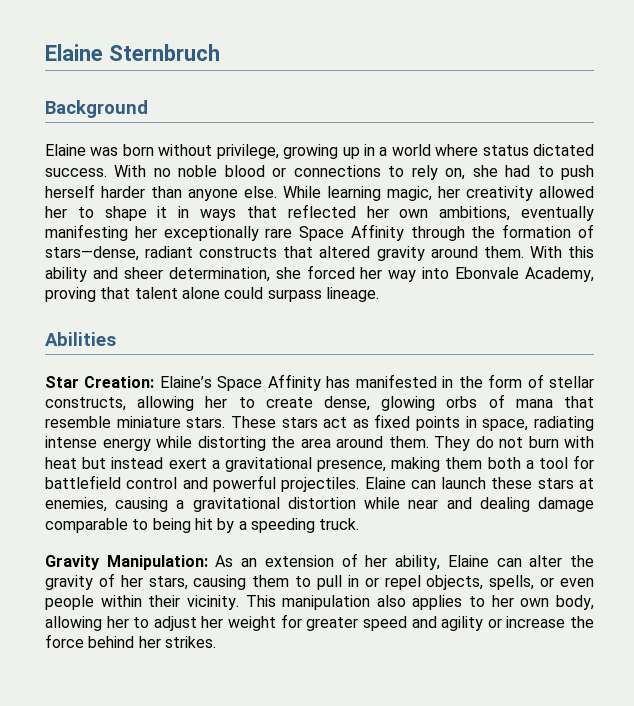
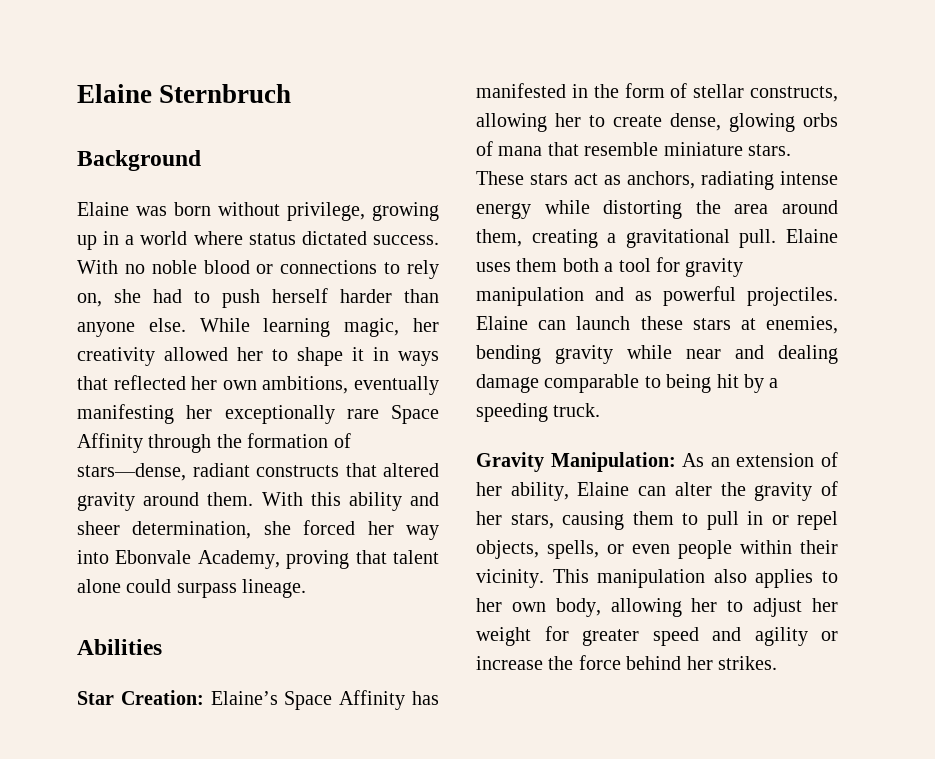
[374,414,529,431] fixed points in space, -> [627,171,695,189] anchors,
[388,436,594,451] [45,457,441,472] them. They do not burn with heat but instead exert a gravitational presence, making -> [476,229,838,248] [476,262,511,272] them, creating a gravitational pull. Elaine uses
[45,475,208,489] battlefield control and -> [685,258,744,277] [476,287,652,306] gravity manipulation and as
[115,497,356,512] causing a gravitational distortion -> [476,345,613,364] bending gravity

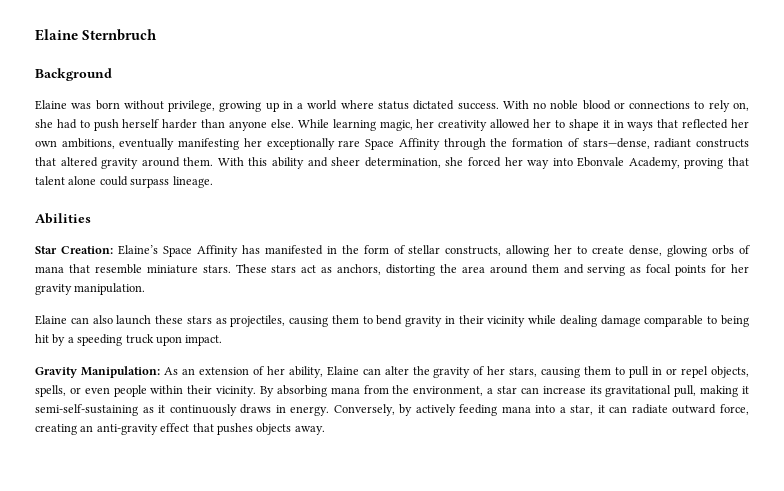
[701,171,838,190] [476,200,838,219] [476,229,838,248] [476,257,744,277] [476,286,838,306] [476,316,567,330] radiating intense energy while distorting the area around them, creating a gravitational pull. Elaine uses them both a tool for gravity manipulation and as powerful projectiles. Elaine can -> [386,264,750,276] [35,283,146,295] [35,315,113,325] distorting the area around them and serving as focal points for her gravity manipulation. // Elaine can also
[740,316,838,334] [476,345,764,364] at enemies, bending gravity while near and -> [215,315,557,327] as projectiles, causing them to bend gravity in their vicinity while
[553,403,601,417] truck. -> [125,334,223,346] truck upon impact.
[552,569,838,588] [476,598,838,617] [476,626,838,646] [476,655,777,670] This manipulation also applies to her own body, allowing her to adjust her weight for greater speed and agility or increase the force behind her strikes. -> [260,385,749,397] [35,404,749,416] [35,423,325,435] By absorbing mana from the environment, a star can increase its gravitational pull, making it semi-self-sustaining as it continuously draws in energy. Conversely, by actively feeding mana into a star, it can radiate outward force, creating an anti-gravity effect that pushes objects away.

